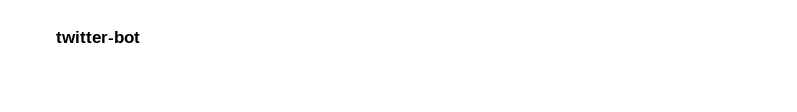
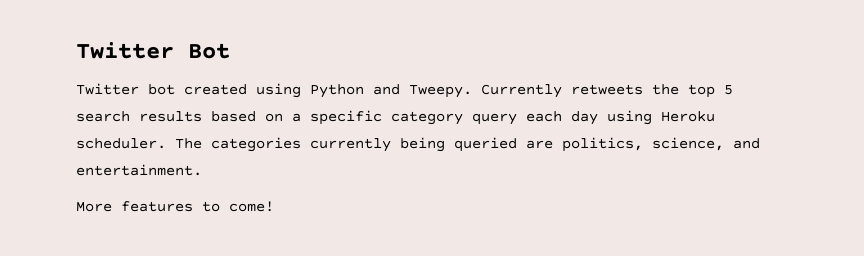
[56,31,140,43] twitter-bot -> [76,42,230,59] [76,83,733,98] [76,110,715,125] [76,137,760,152] [76,164,202,176] [76,201,274,212] Twitter Bot // Twitter bot created using Python and Tweepy. Currently retweets the top 5 search results based on a specific category query each day using Heroku scheduler. The categories currently being queried are politics, science, and entertainment. // More features to come!

